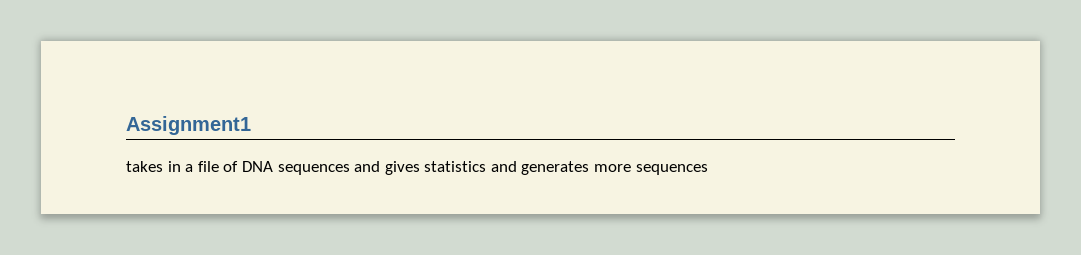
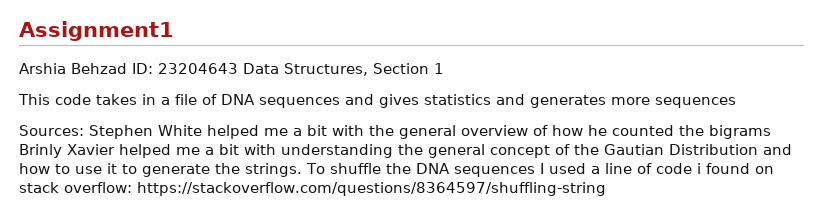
(251, 125) none -> [19,63,444,76] [18,94,91,105] Arshia Behzad ID: 23204643 Data Structures, Section 1 // This code
(708, 169) none -> [19,125,771,139] [19,144,792,158] [19,163,774,177] [19,182,606,196] // Sources: Stephen White helped me a bit with the general overview of how he counted the bigrams Brinly Xavier helped me a bit with understanding the general concept of the Gautian Distribution and how to use it to generate the strings. To shuffle the DNA sequences I used a line of code i found on stack overflow: https://stackoverflow.com/questions/8364597/shuffling-string

